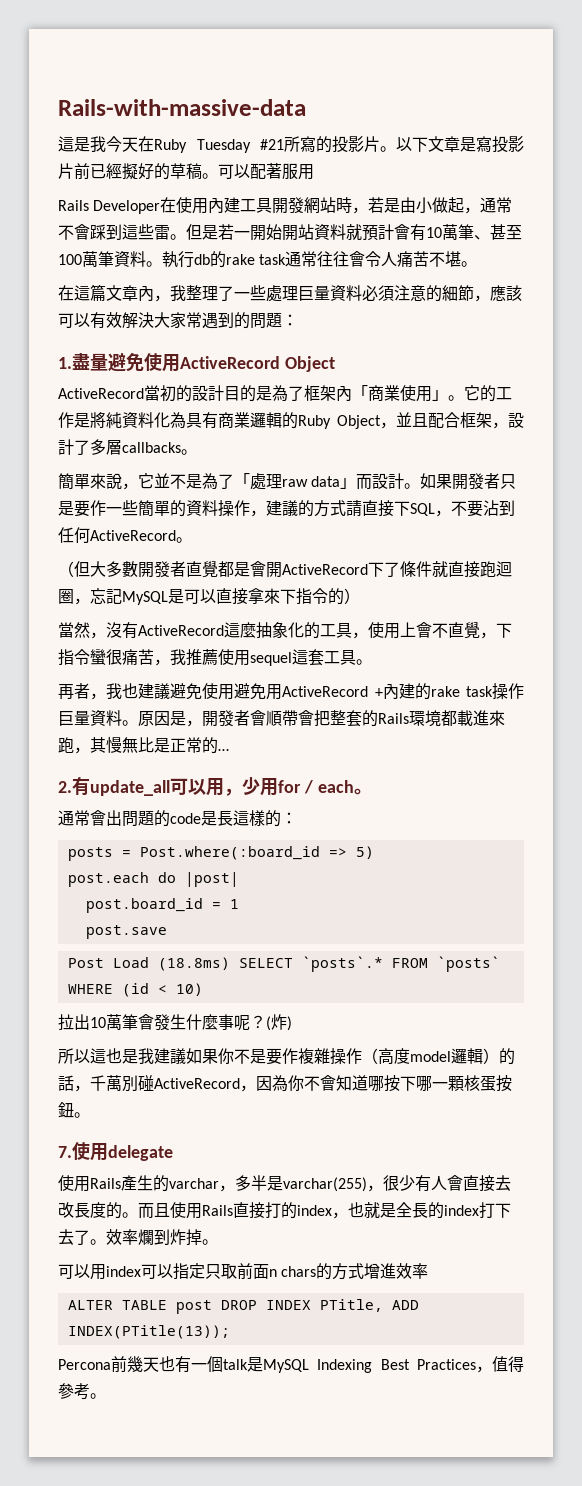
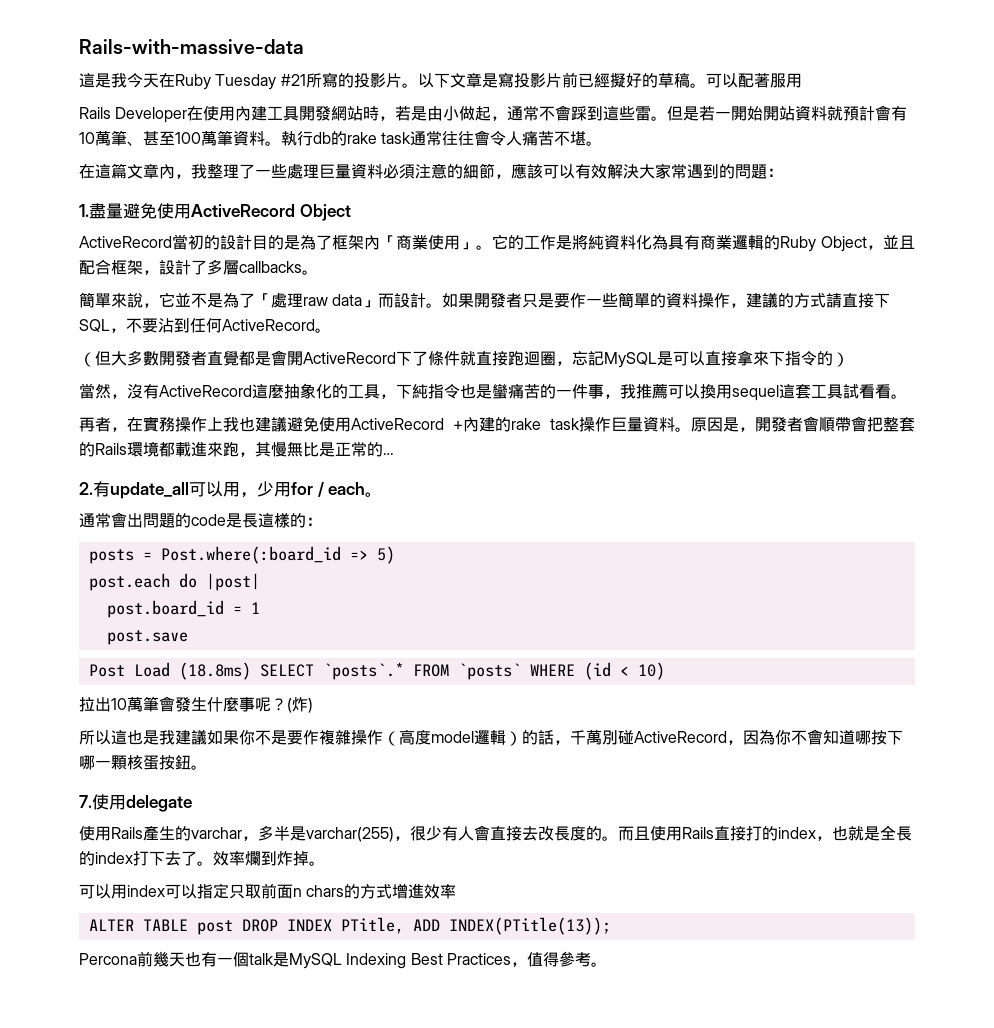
[368,622,512,639] [58,649,154,666] 使用上會不直覺，下指令蠻很痛苦 -> [396,383,604,399] 下純指令也是蠻痛苦的一件事
[218,649,234,665] 使 -> [668,384,716,399] 可以換
(356, 657) none -> [843,384,891,399] 試看看
(106, 696) none -> [127,416,223,432] 在實務操作上
[234,683,282,700] 避免用 -> (351, 424) none

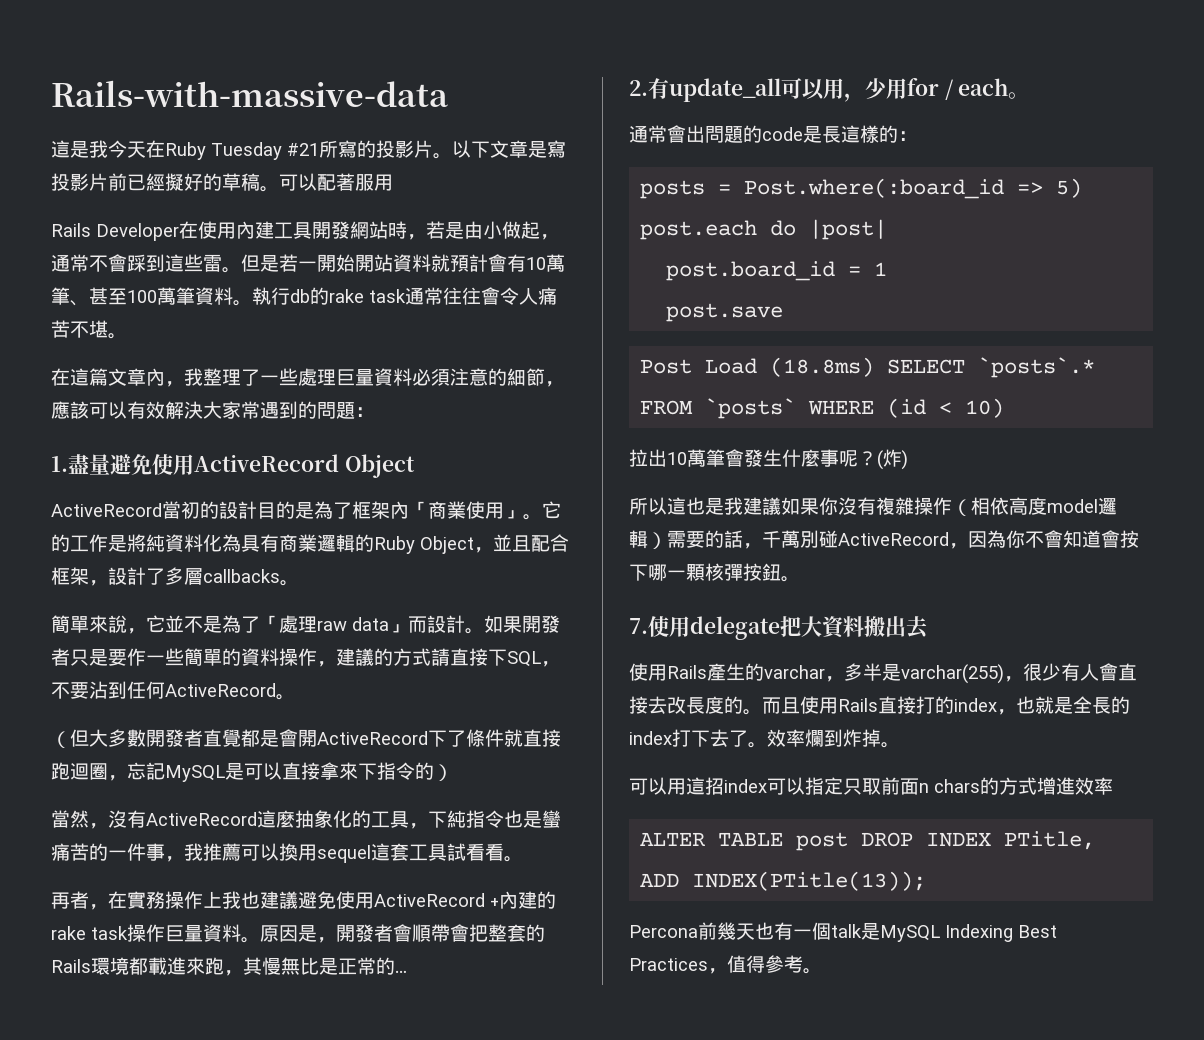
[255,730,319,745] 不是要作 -> [838,497,876,515] 沒有
(399, 738) none -> [971,497,1009,515] 相依
(522, 738) none -> [667,530,705,548] 需要
[855,730,871,745] 哪 -> [1101,530,1120,548] 會
[143,755,159,770] 蛋 -> [724,564,743,581] 彈
(192, 803) none -> [780,616,928,639] 把大資料搬出去
(127, 891) none -> [686,777,724,795] 這招

